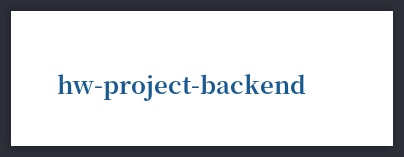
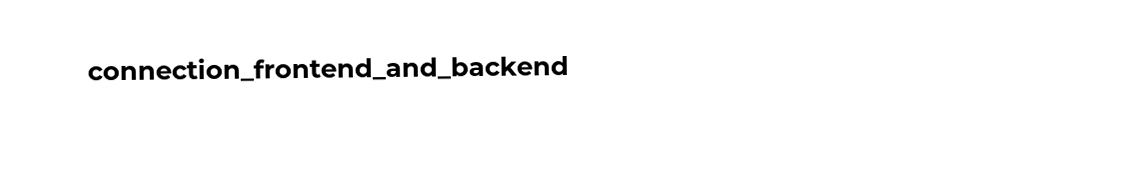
[57,74,306,101] hw-project-backend -> [87,53,569,84] connection_frontend_and_backend

